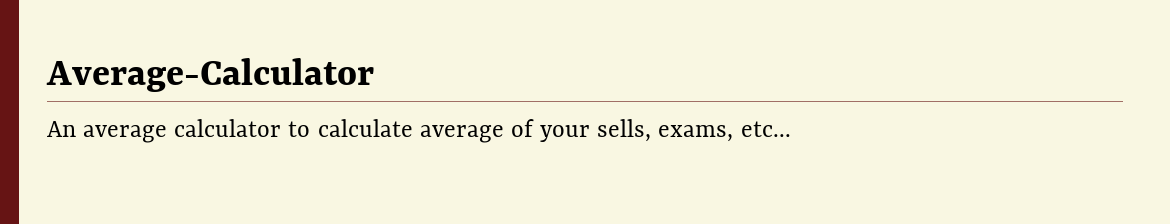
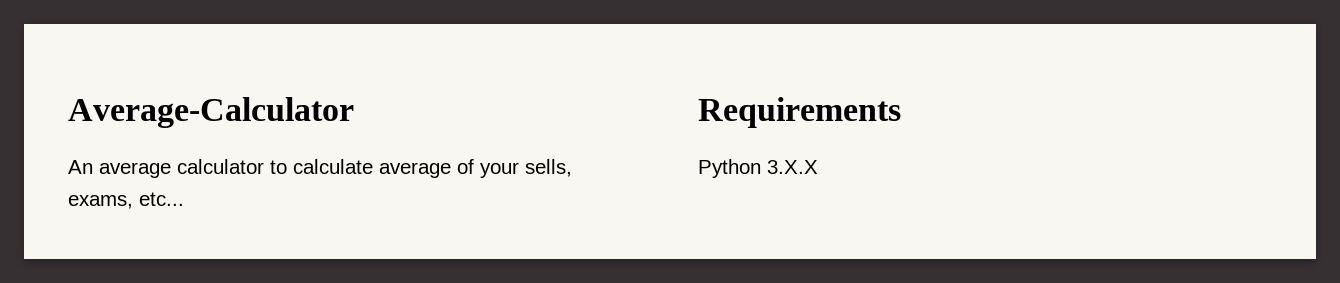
(791, 129) none -> [698,97,901,128] [698,159,818,178] // Requirements // Python 3.X.X

